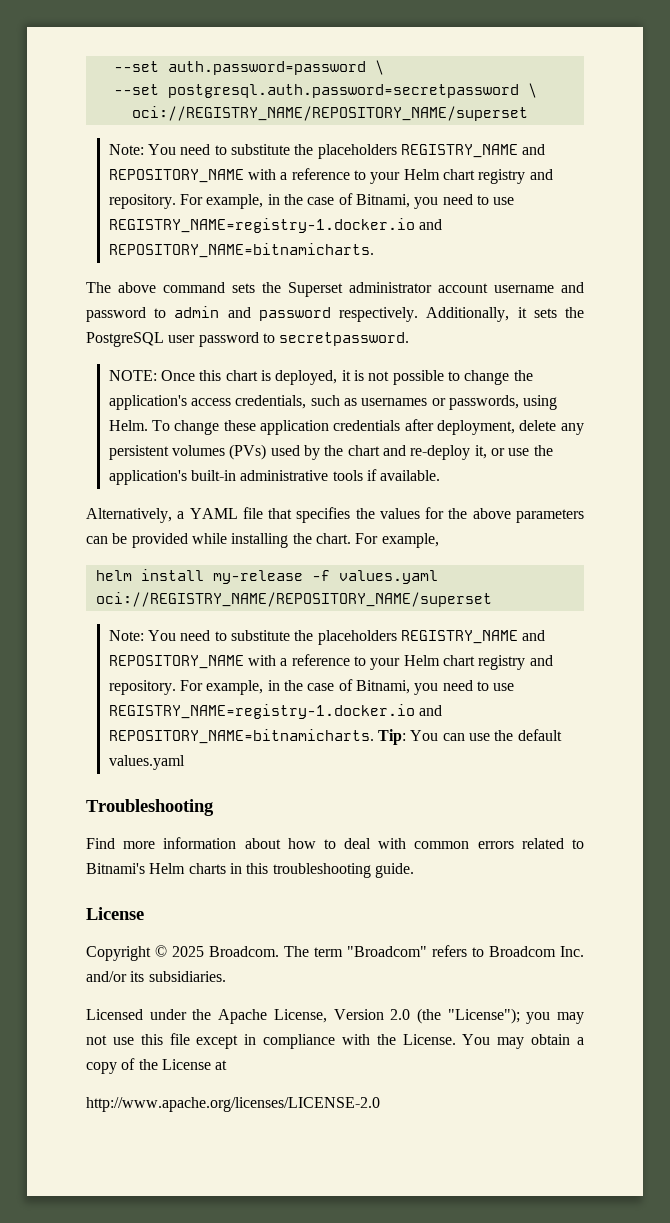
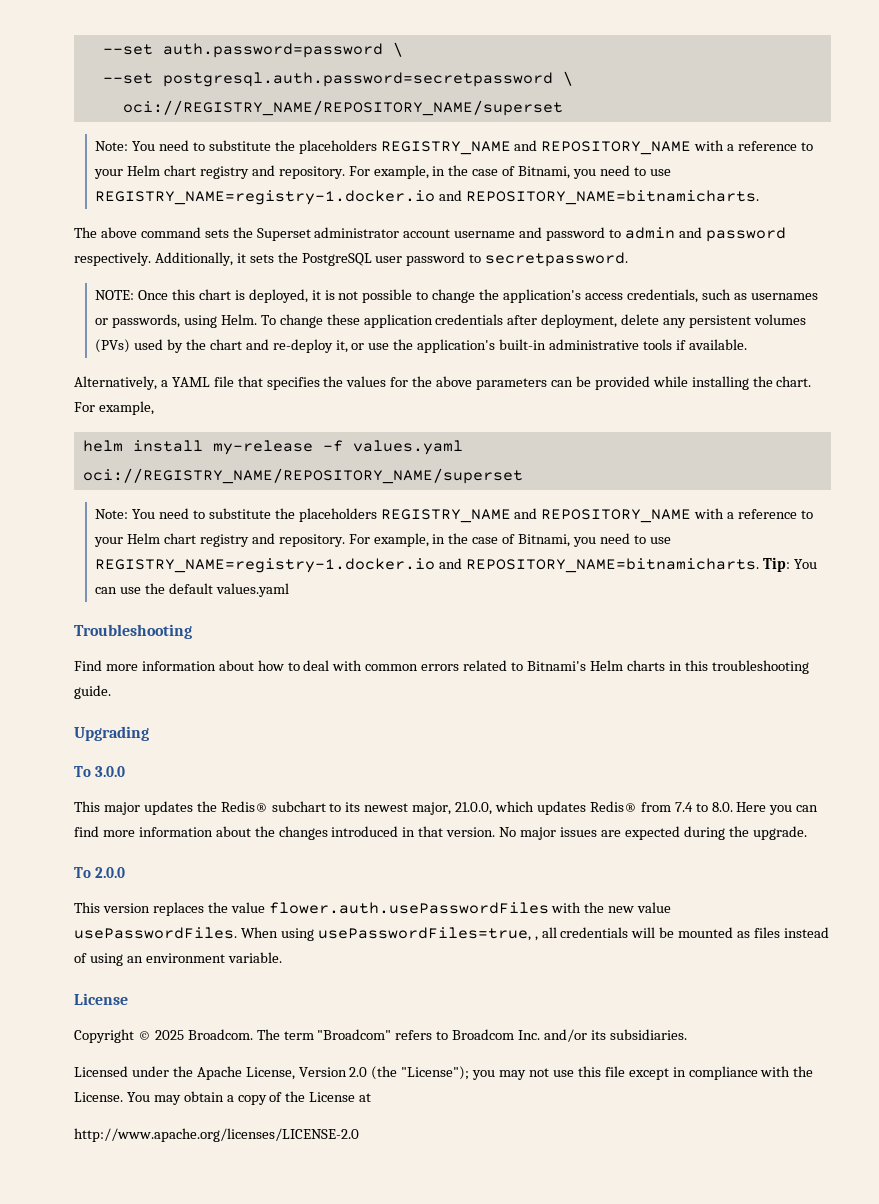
(414, 870) none -> [74,726,149,741] [74,766,126,777] [74,801,819,815] [74,826,807,840] [74,867,126,878] [74,902,672,916] [74,927,829,941] [74,952,282,966] // Upgrading // To 3.0.0 // This major updates the Redis® subchart to its newest major, 21.0.0, which updates Redis® from 7.4 to 8.0. Here you can find more information about the changes introduced in that version. No major issues are expected during the upgrade. // To 2.0.0 // This version replaces the value flower.auth.usePasswordFiles with the new value usePasswordFiles. When using usePasswordFiles=true, , all credentials will be mounted as files instead of using an environment variable.

